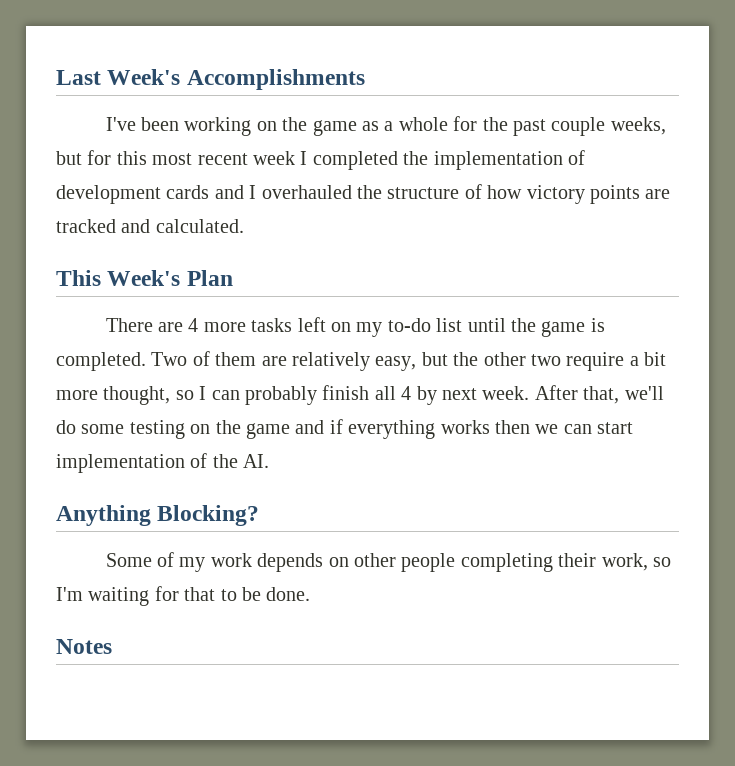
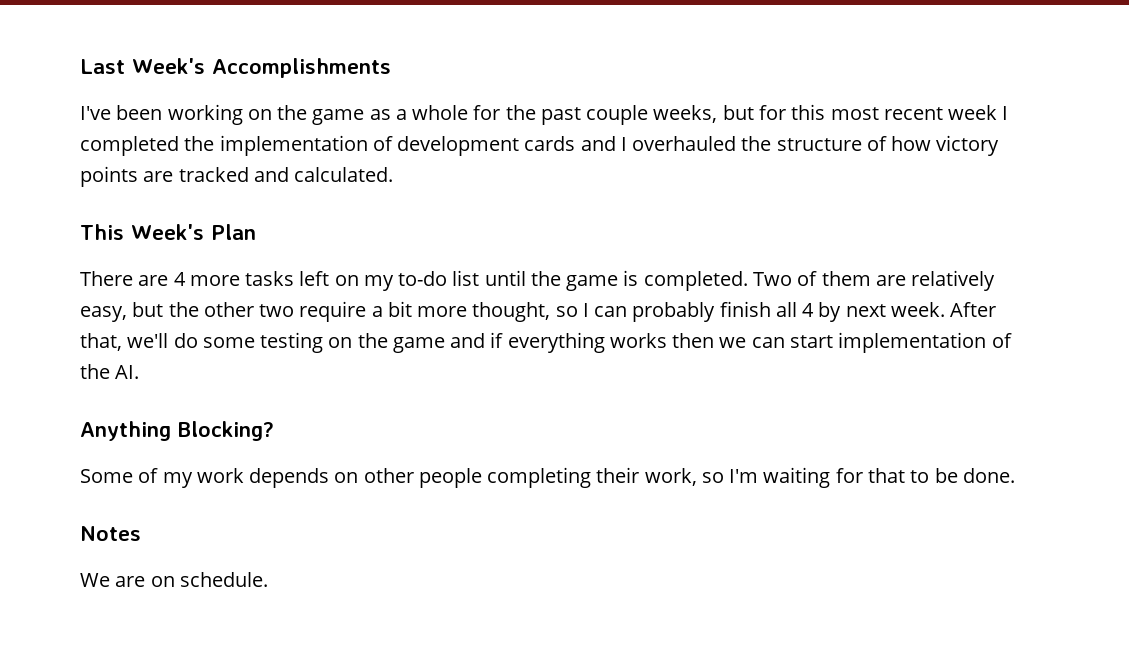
(112, 646) none -> [80,572,268,587] // We are on schedule.

